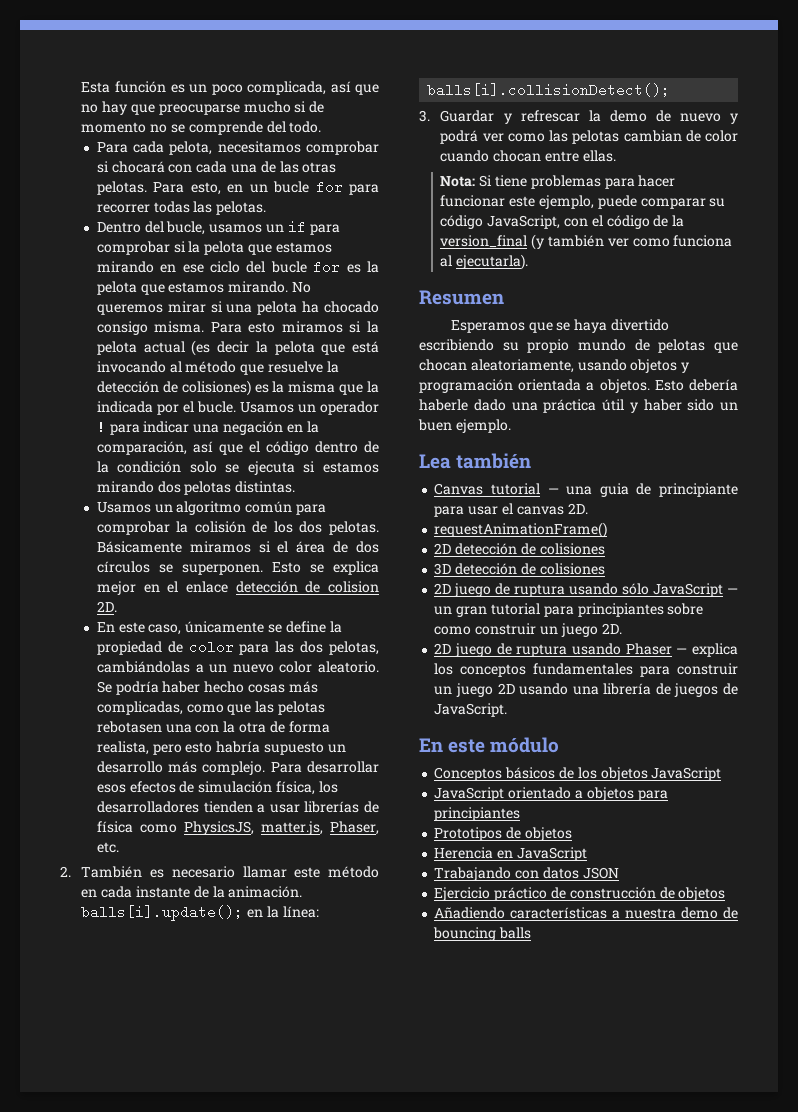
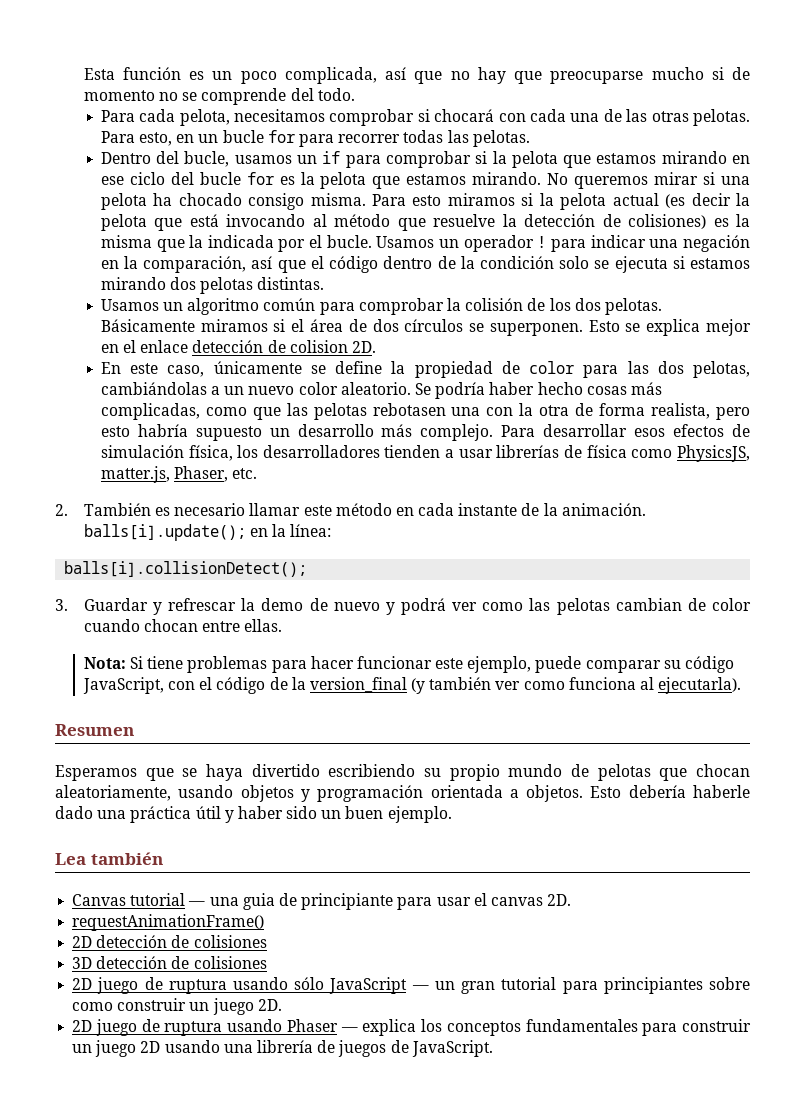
[419,737,560,753] [434,767,722,781] [434,787,668,801] [434,807,521,821] [434,827,572,841] [434,847,587,861] [434,867,619,881] [434,887,726,901] [434,907,739,919] [433,927,532,941] // En este módulo // Conceptos básicos de los objetos JavaScript // JavaScript orientado a objetos para principiantes // Prototipos de objetos // Herencia en JavaScript // Trabajando con datos JSON // Ejercicio práctico de construcción de objetos // Añadiendo características a nuestra demo de bouncing balls -> (493, 1048) none

